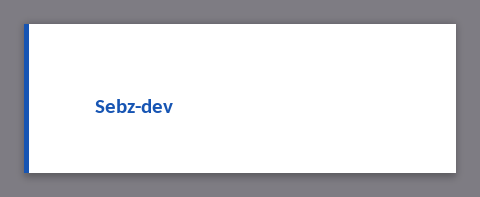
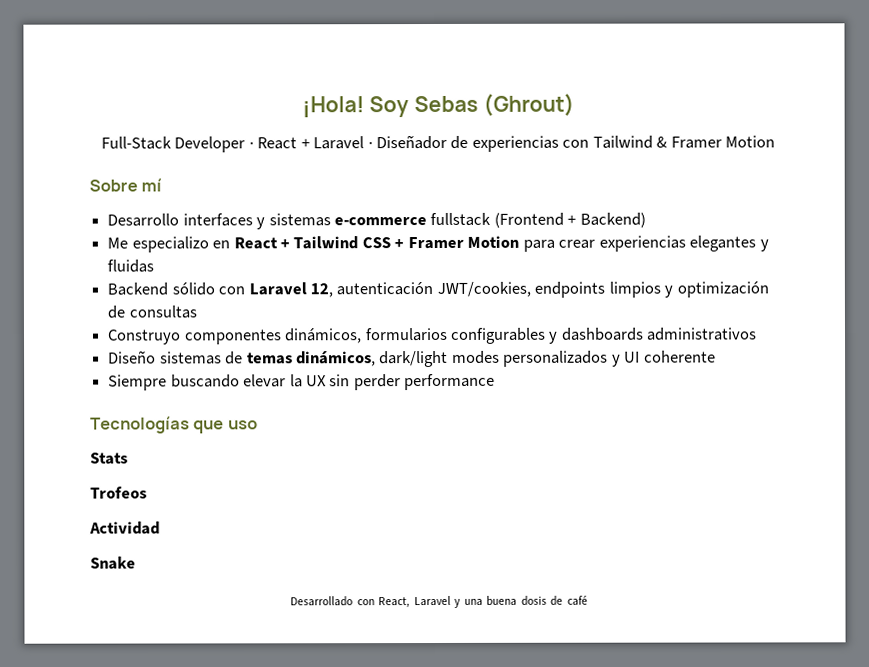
[95,99,173,113] Sebz-dev -> [301,93,575,118] [100,134,776,153] [89,178,163,192] [107,212,646,230] [107,235,769,253] [107,259,155,273] [107,281,769,298] [107,305,197,319] [107,327,758,345] [108,350,716,368] [108,373,496,391] [90,416,258,434] [90,452,128,465] [90,486,147,499] [89,521,160,535] [90,556,136,570] [290,595,588,608] ¡Hola! Soy Sebas (Ghrout) // Full-Stack Developer · React + Laravel · Diseñador de experiencias con Tailwind & Framer Motion // Sobre mí // Desarrollo interfaces y sistemas e-commerce fullstack (Frontend + Backend) // Me especializo en React + Tailwind CSS + Framer Motion para crear experiencias elegantes y fluidas // Backend sólido con Laravel 12, autenticación JWT/cookies, endpoints limpios y optimización de consultas // Construyo componentes dinámicos, formularios configurables y dashboards administrativos // Diseño sistemas de temas dinámicos, dark/light modes personalizados y UI coherente // Siempre buscando elevar la UX sin perder performance // Tecnologías que uso // Stats // Trofeos // Actividad // Snake // Desarrollado con React, Laravel y una buena dosis de café

